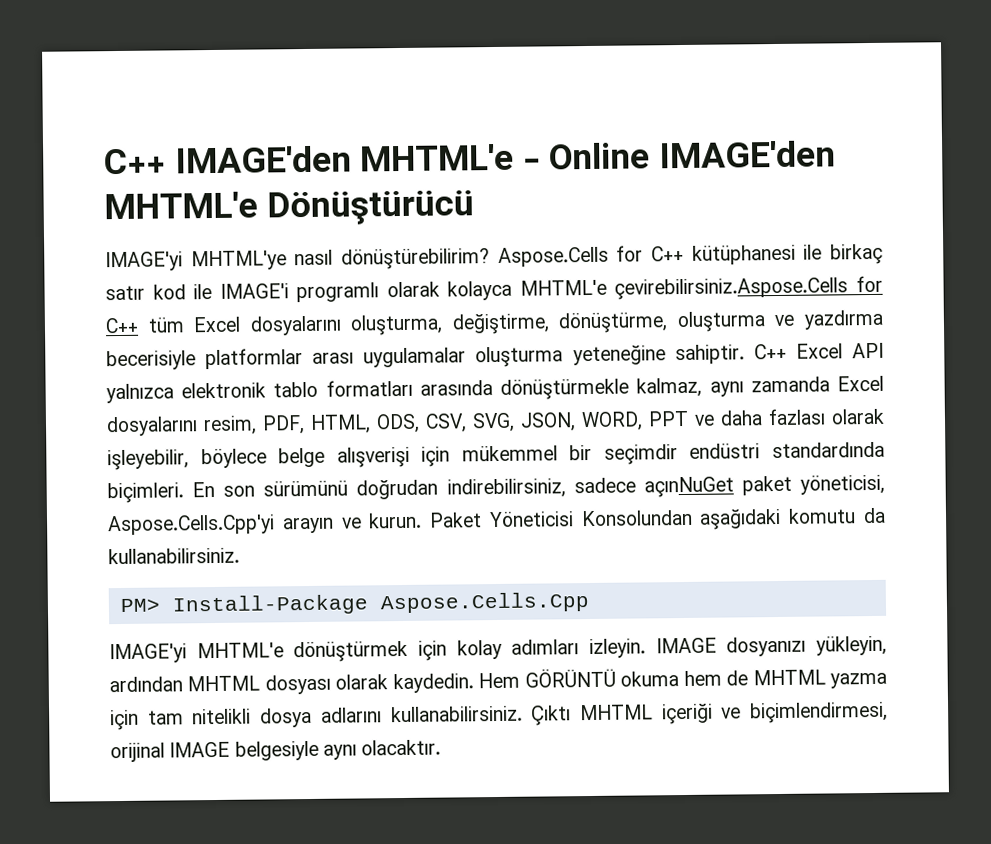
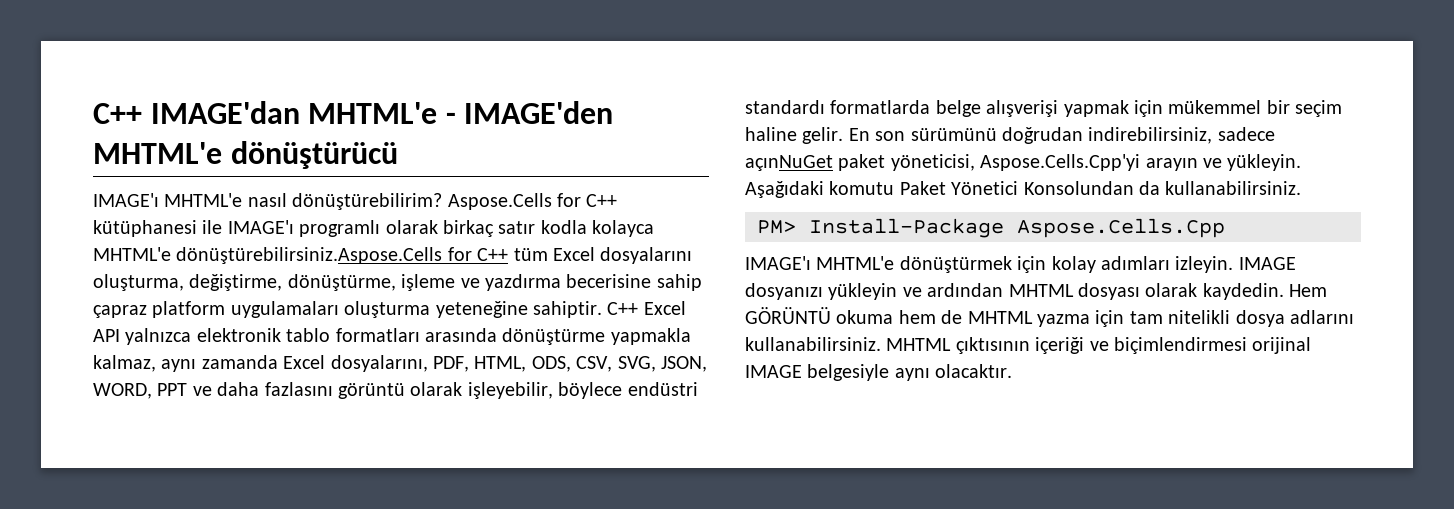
[104,140,836,175] [104,190,474,226] [105,250,287,272] C++ IMAGE'den MHTML'e - Online IMAGE'den MHTML'e Dönüştürücü // IMAGE'yi MHTML'ye -> [93,101,614,124] [93,141,398,169] [93,193,243,207] C++ IMAGE'dan MHTML'e - IMAGE'den MHTML'e dönüştürücü // IMAGE'ı MHTML'e
[829,243,883,265] [105,281,440,303] birkaç satır kod ile IMAGE'i programlı olarak -> [227,220,587,237] IMAGE'ı programlı olarak birkaç satır kodla
[614,277,849,300] çevirebilirsiniz.Aspose.Cells -> [176,247,443,264] dönüştürebilirsiniz.Aspose.Cells
[676,311,766,333] oluşturma -> [401,274,456,291] işleme
[106,347,467,371] becerisiyle platformlar arası uygulamalar -> [566,274,702,291] [93,301,339,318] becerisine sahip çapraz platform uygulamaları
[500,378,630,400] dönüştürmekle -> [502,328,691,345] dönüştürme yapmakla
[106,415,257,437] dosyalarını resim, -> [330,355,428,372] dosyalarını,
[768,408,826,426] fazlası -> [264,382,405,399] fazlasını görüntü
(267, 458) none -> [627,382,698,396] [745,100,931,114] endüstri standardı formatlarda
(410, 457) none -> [1063,100,1129,117] yapmak
[603,441,885,465] [107,482,184,504] seçimdir endüstri standardında biçimleri. -> [1295,100,1343,117] [745,127,844,144] seçim haline gelir.
[368,508,857,530] kurun. Paket Yöneticisi Konsolundan aşağıdaki komutu -> [1227,154,1302,171] [745,181,1134,198] yükleyin. Aşağıdaki komutu Paket Yönetici Konsolundan
[109,643,187,664] IMAGE'yi -> [745,256,811,270] IMAGE'ı
[816,635,887,656] yükleyin, -> [828,283,922,300] yükleyin ve
[531,704,653,726] Çıktı MHTML -> [886,337,1030,354] MHTML çıktısının
[750,701,889,724] biçimlendirmesi, -> [1114,337,1247,354] biçimlendirmesi

